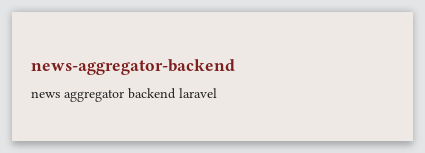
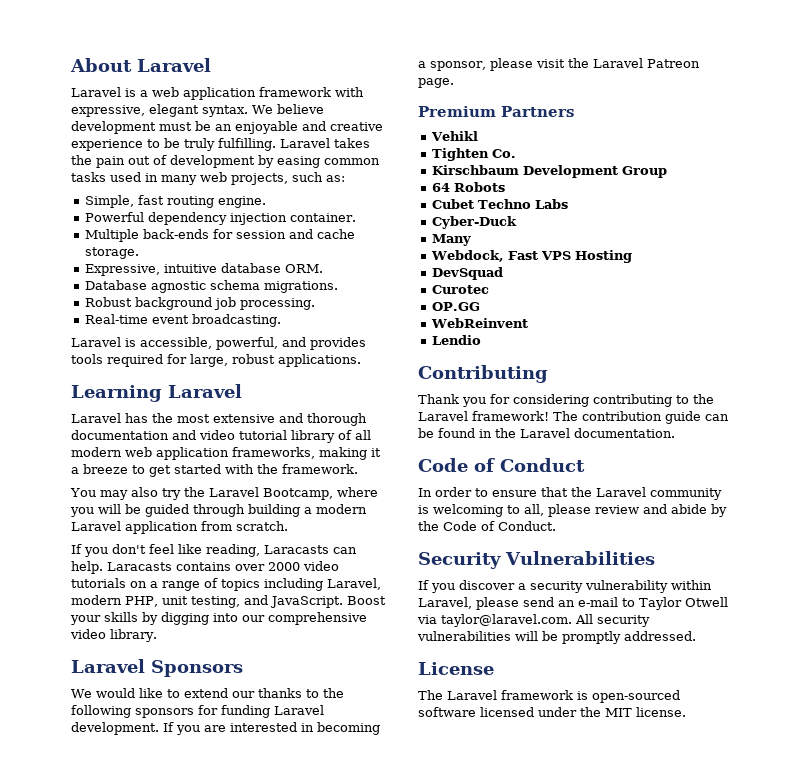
[31,59,235,75] [31,88,217,102] news-aggregator-backend // news aggregator backend laravel -> [70,58,211,72] [71,87,364,100] [71,104,324,117] [71,121,383,134] [71,138,370,151] [71,155,380,168] [71,172,345,185] [85,195,267,208] [85,212,357,225] [85,229,356,242] [85,247,140,259] [85,263,324,276] [85,280,339,293] [85,297,316,310] [85,314,282,327] [71,337,366,350] [71,354,361,367] [71,384,242,402] [71,413,367,426] [71,430,371,443] [71,447,381,460] [71,464,358,477] [70,487,378,500] [70,504,367,517] [71,521,288,534] [71,544,357,557] [71,561,339,574] [71,578,381,591] [71,595,386,608] [70,612,367,625] [70,629,157,642] [71,659,243,677] [71,688,344,698] [71,705,324,718] [71,722,380,735] [418,58,700,71] [418,78,454,88] [418,106,574,117] [431,131,479,141] [432,148,517,161] [432,165,668,178] [432,182,506,192] [432,199,569,209] [432,216,518,229] [432,234,472,246] [431,250,633,263] [432,267,504,280] [432,285,490,294] [432,302,481,311] [431,318,529,328] [432,335,482,345] [418,365,548,383] [418,394,714,407] [418,411,729,424] [418,428,675,438] [418,458,585,472] [418,487,722,500] [418,504,727,517] [418,521,556,531] [418,551,655,569] [418,580,712,593] [418,597,728,610] [417,614,650,627] [417,631,696,644] [418,662,494,675] [418,690,680,703] [418,707,686,717] About Laravel // Laravel is a web application framework with expressive, elegant syntax. We believe development must be an enjoyable and creative experience to be truly fulfilling. Laravel takes the pain out of development by easing common tasks used in many web projects, such as: // Simple, fast routing engine. // Powerful dependency injection container. // Multiple back-ends for session and cache storage. // Expressive, intuitive database ORM. // Database agnostic schema migrations. // Robust background job processing. // Real-time event broadcasting. // Laravel is accessible, powerful, and provides tools required for large, robust applications. // Learning Laravel // Laravel has the most extensive and thorough documentation and video tutorial library of all modern web application frameworks, making it a breeze to get started with the framework. // You may also try the Laravel Bootcamp, where you will be guided through building a modern Laravel application from scratch. // If you don't feel like reading, Laracasts can help. Laracasts contains over 2000 video tutorials on a range of topics including Laravel, modern PHP, unit testing, and JavaScript. Boost your skills by digging into our comprehensive video library. // Laravel Sponsors // We would like to extend our thanks to the following sponsors for funding Laravel development. If you are interested in becoming a sponsor, please visit the Laravel Patreon page. // Premium Partners // Vehikl // Tighten Co. // Kirschbaum Development Group // 64 Robots // Cubet Techno Labs // Cyber-Duck // Many // Webdock, Fast VPS Hosting // DevSquad // Curotec // OP.GG // WebReinvent // Lendio // Contributing // Thank you for considering contributing to the Laravel framework! The contribution guide can be found in the Laravel documentation. // Code of Conduct // In order to ensure that the Laravel community is welcoming to all, please review and abide by the Code of Conduct. // Security Vulnerabilities // If you discover a security vulnerability within Laravel, please send an e-mail to Taylor Otwell via taylor@laravel.com. All security vulnerabilities will be promptly addressed. // License // The Laravel framework is open-sourced software licensed under the MIT license.

